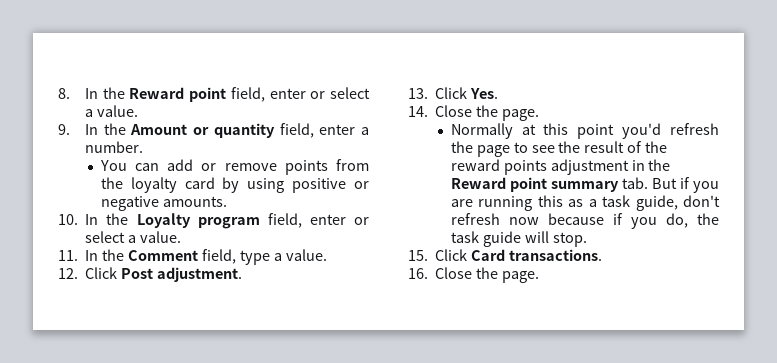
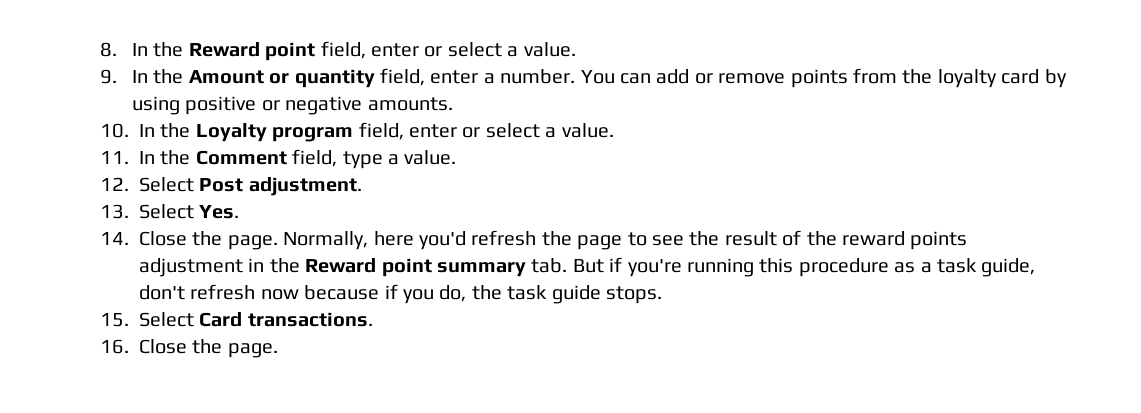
(143, 147) // -> (576, 76) none
[85,267,118,279] Click -> [139,177,194,192] Select
[435,87,468,99] Click -> [139,204,194,219] Select
[450,123,615,139] // Normally at this point -> [283,231,414,250] Normally, here
[693,181,719,193] [450,199,473,207] you are -> [627,259,682,277] you're
(563, 201) none -> [798,258,889,277] procedure
[524,231,587,247] will stop. -> [605,286,662,304] stops.
[435,249,468,261] Click -> [139,312,194,327] Select

